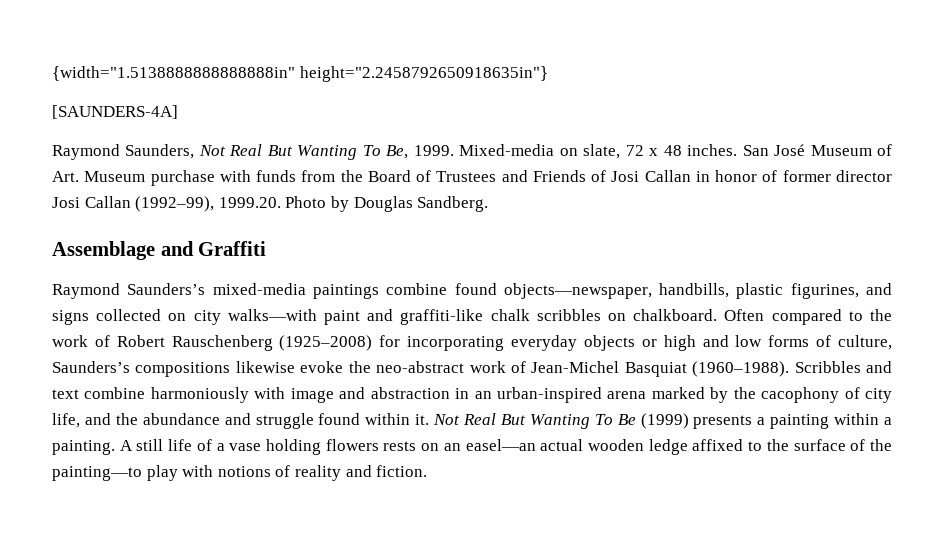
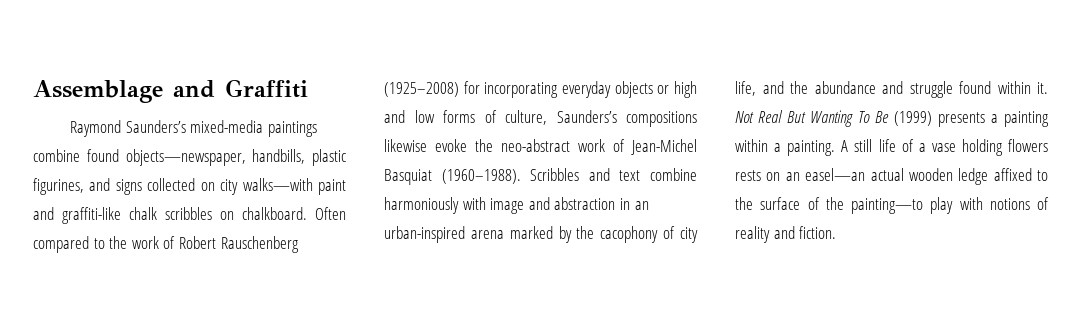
[52,66,548,82] [52,105,178,119] [52,144,893,160] [52,170,893,186] [52,196,489,212] {width="1.5138888888888888in" height="2.2458792650918635in"} // [SAUNDERS-4A] // Raymond Saunders, Not Real But Wanting To Be, 1999. Mixed-media on slate, 72 x 48 inches. San José Museum of Art. Museum purchase with funds from the Board of Trustees and Friends of Josi Callan in honor of former director Josi Callan (1992–99), 1999.20. Photo by Douglas Sandberg. // -> (33, 91) none

